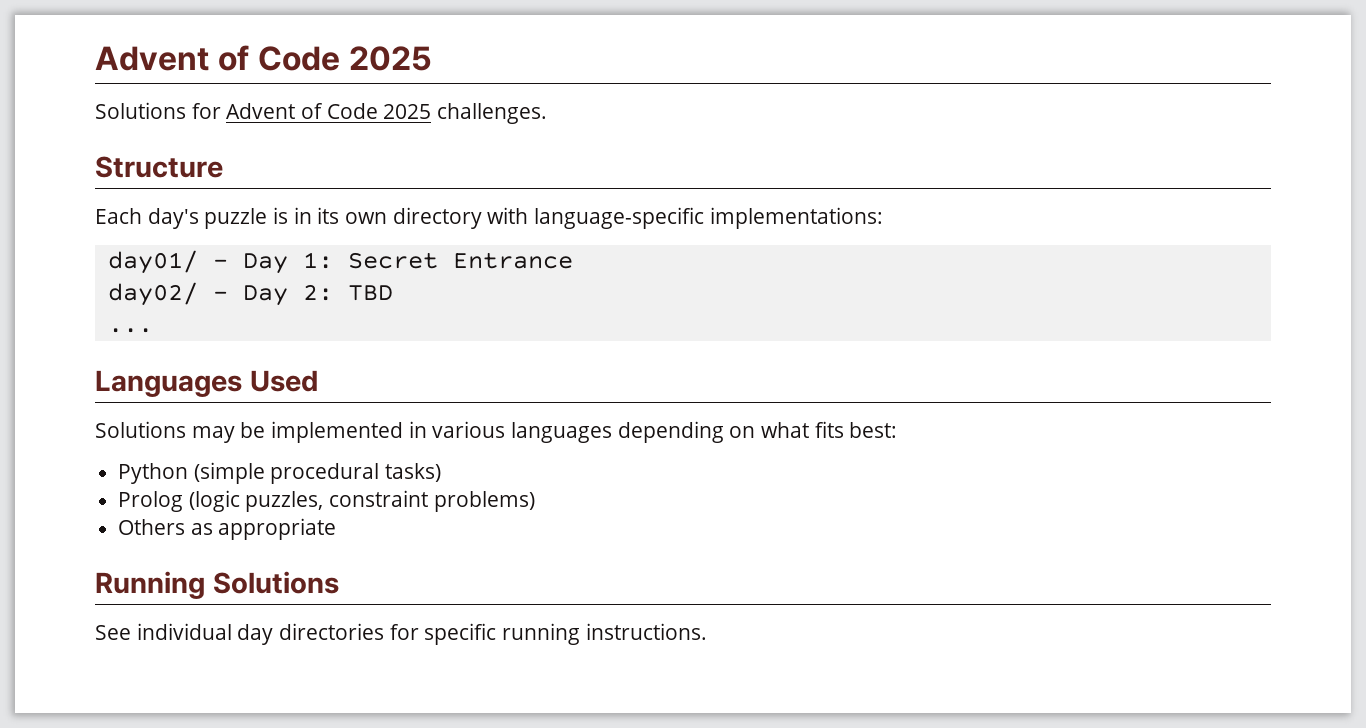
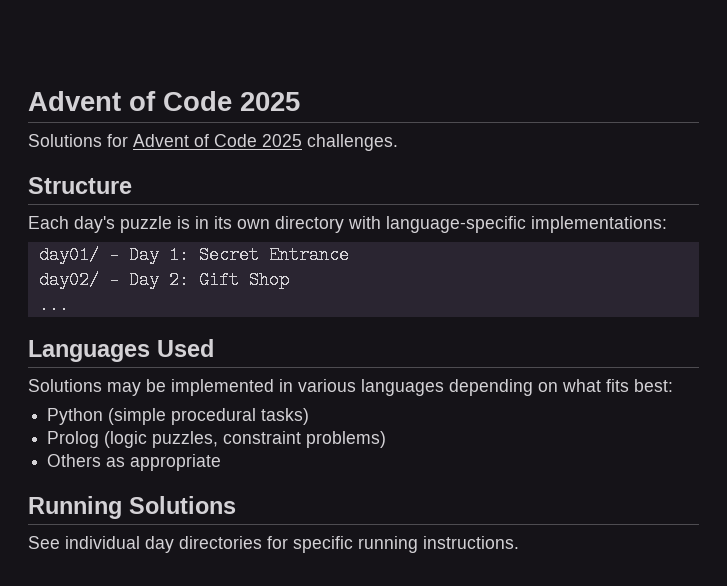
[347,285,393,301] TBD -> [198,271,289,289] Gift Shop

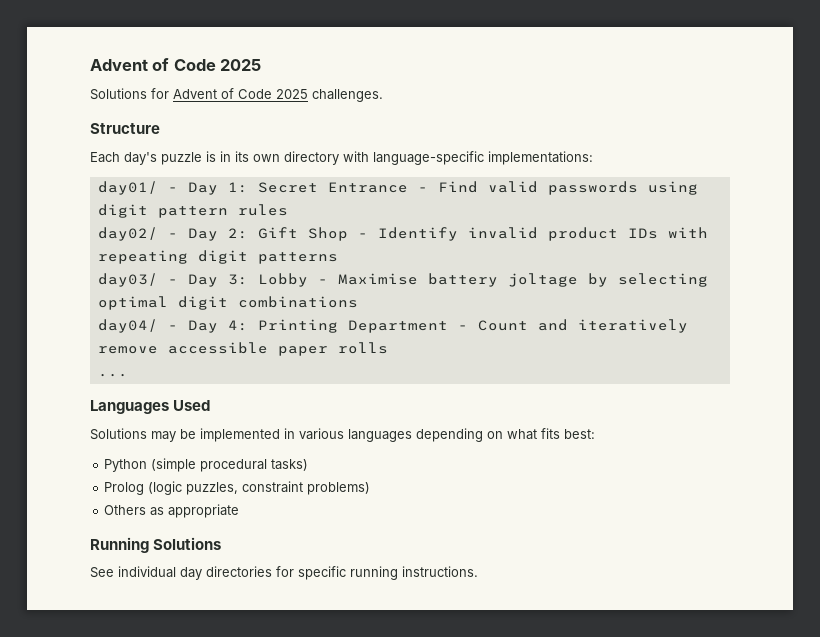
(349, 255) none -> [417,181,698,195] [97,204,288,218] - Find valid passwords using digit pattern rules
(289, 280) none -> [357,227,708,241] [97,250,338,264] [97,273,708,287] [97,296,358,310] [97,319,688,333] [97,342,388,356] - Identify invalid product IDs with repeating digit patterns // day03/ - Day 3: Lobby - Maximise battery joltage by selecting optimal digit combinations // day04/ - Day 4: Printing Department - Count and iteratively remove accessible paper rolls

